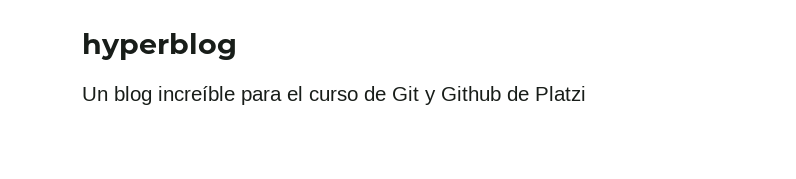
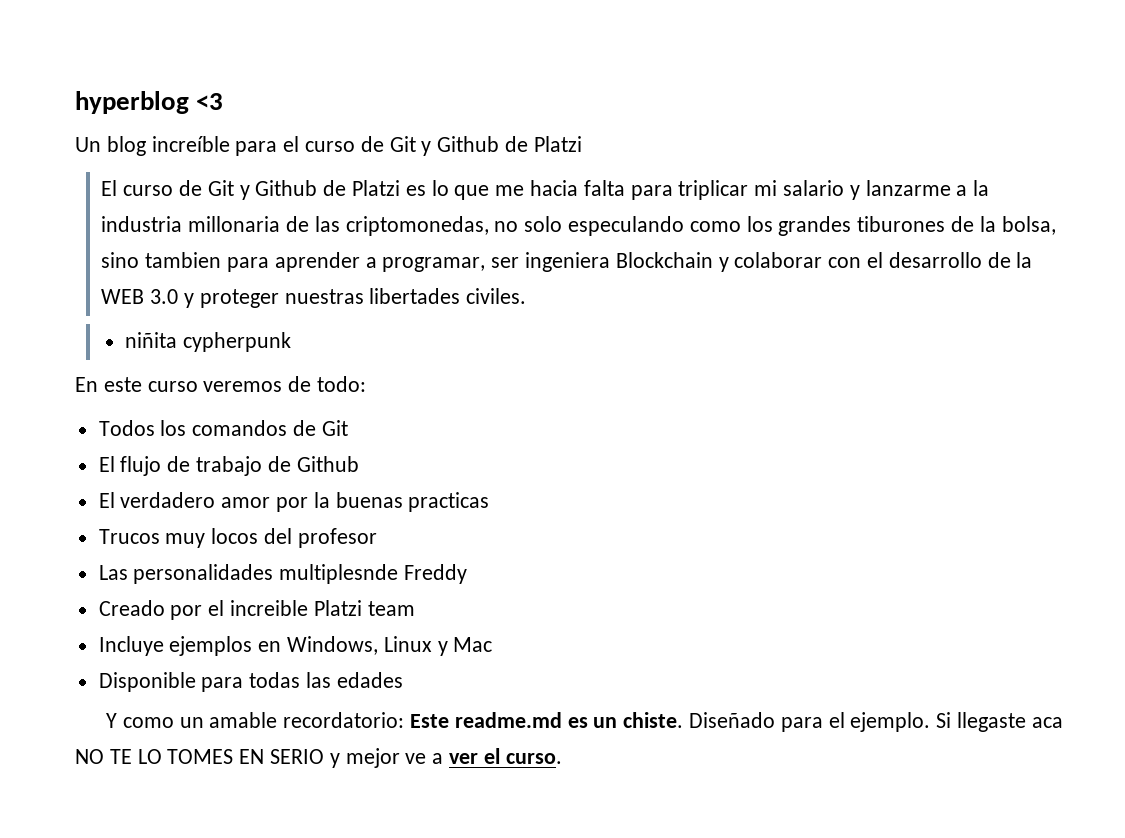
(237, 46) none -> [196,93,224,110] <3
(586, 93) none -> [101,180,990,200] [101,216,1056,236] [101,252,1033,272] [101,288,527,308] [124,332,291,352] [75,376,367,392] [98,420,348,436] [98,456,359,476] [98,492,490,512] [98,528,377,548] [98,564,468,584] [98,600,415,620] [98,636,493,656] [98,672,403,692] [105,712,1063,732] [75,748,562,768] // El curso de Git y Github de Platzi es lo que me hacia falta para triplicar mi salario y lanzarme a la industria millonaria de las criptomonedas, no solo especulando como los grandes tiburones de la bolsa, sino tambien para aprender a programar, ser ingeniera Blockchain y colaborar con el desarrollo de la WEB 3.0 y proteger nuestras libertades civiles. // niñita cypherpunk // En este curso veremos de todo: // Todos los comandos de Git // El flujo de trabajo de Github // El verdadero amor por la buenas practicas // Trucos muy locos del profesor // Las personalidades multiplesnde Freddy // Creado por el increible Platzi team // Incluye ejemplos en Windows, Linux y Mac // Disponible para todas las edades // Y como un amable recordatorio: Este readme.md es un chiste. Diseñado para el ejemplo. Si llegaste aca NO TE LO TOMES EN SERIO y mejor ve a ver el curso.

